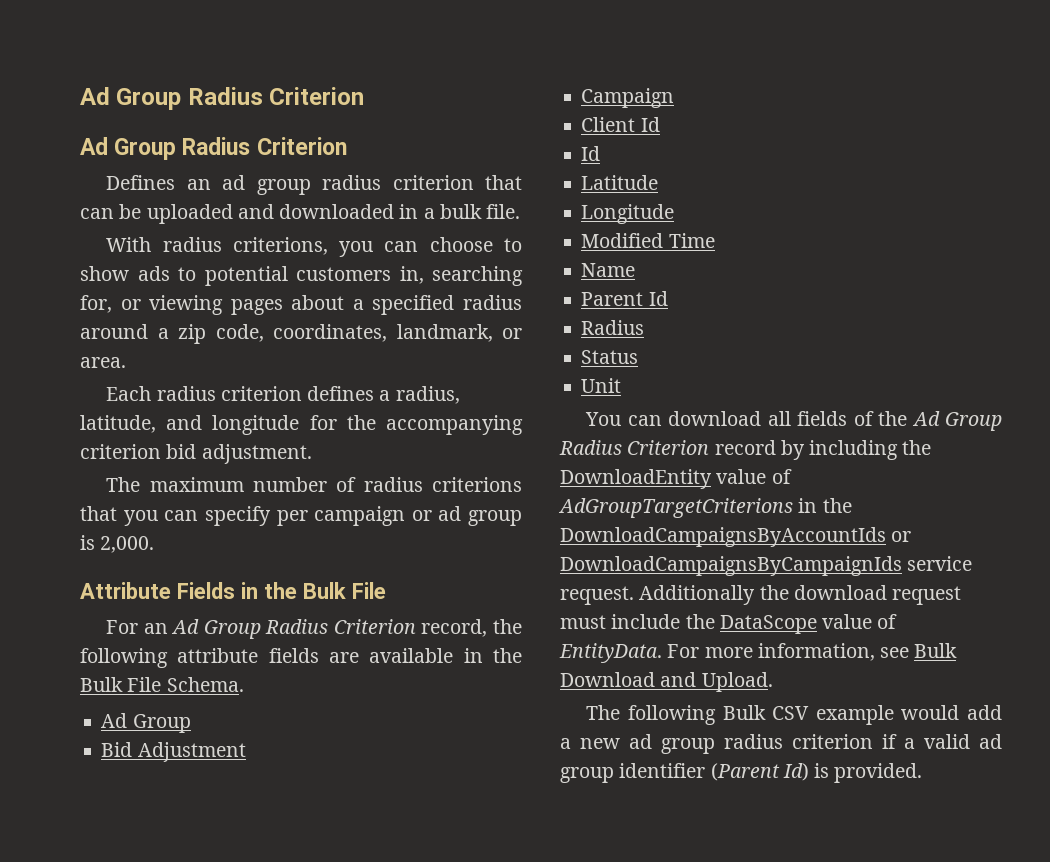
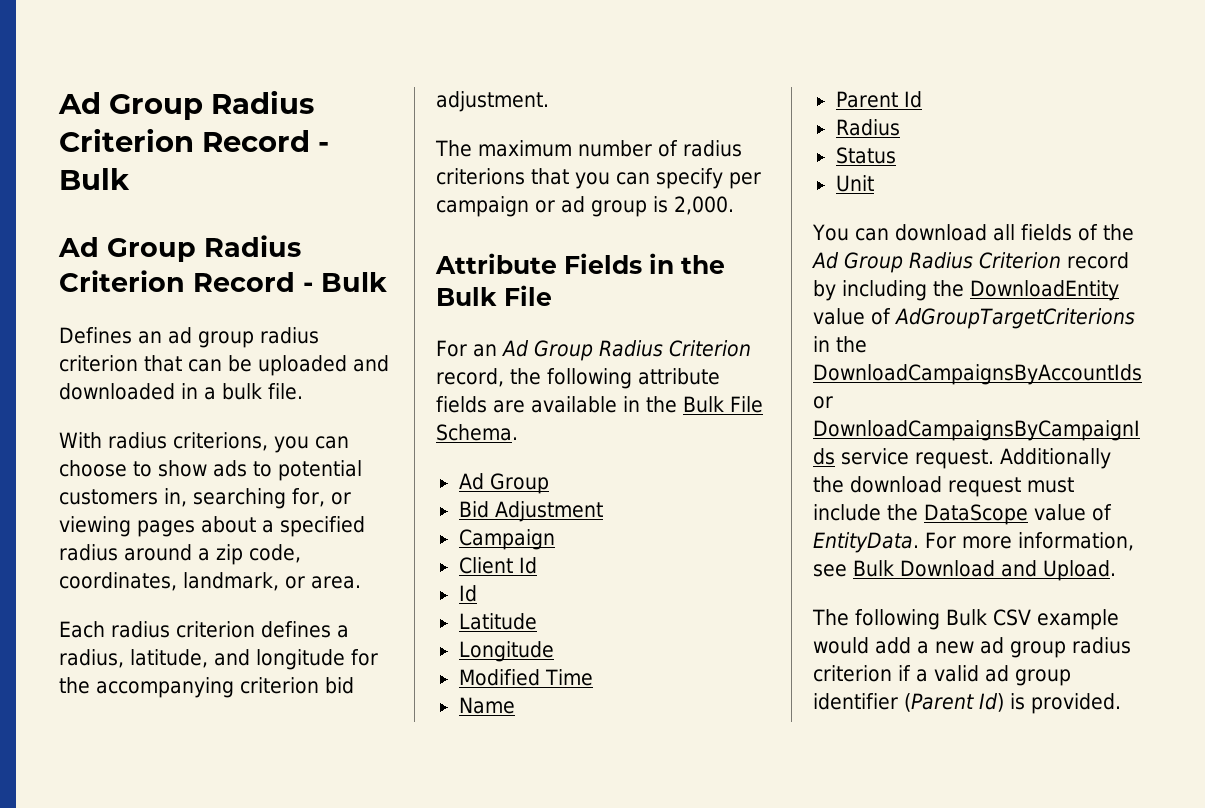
[80,87,365,110] [80,137,347,160] Ad Group Radius Criterion // Ad Group Radius Criterion -> [58,90,314,120] [59,128,329,152] [59,168,130,190] [58,235,301,262] [59,270,387,292] Ad Group Radius Criterion Record - Bulk // Ad Group Radius Criterion Record - Bulk

